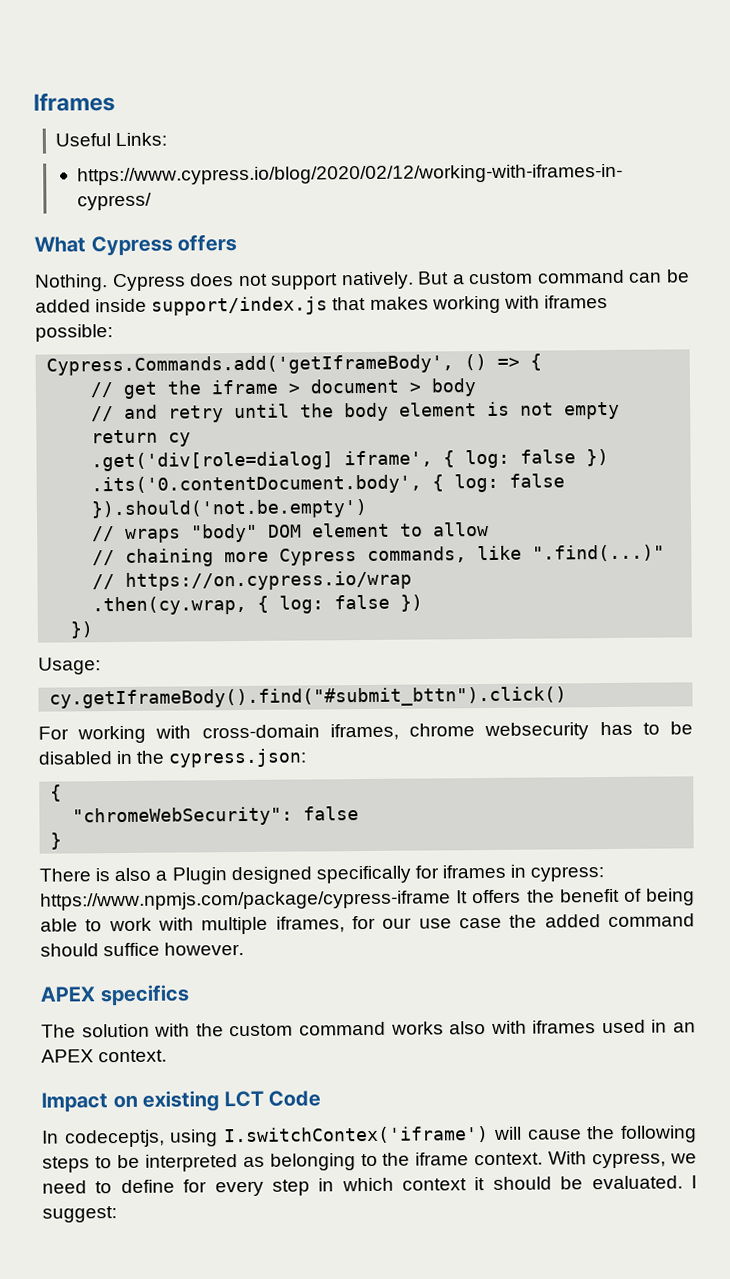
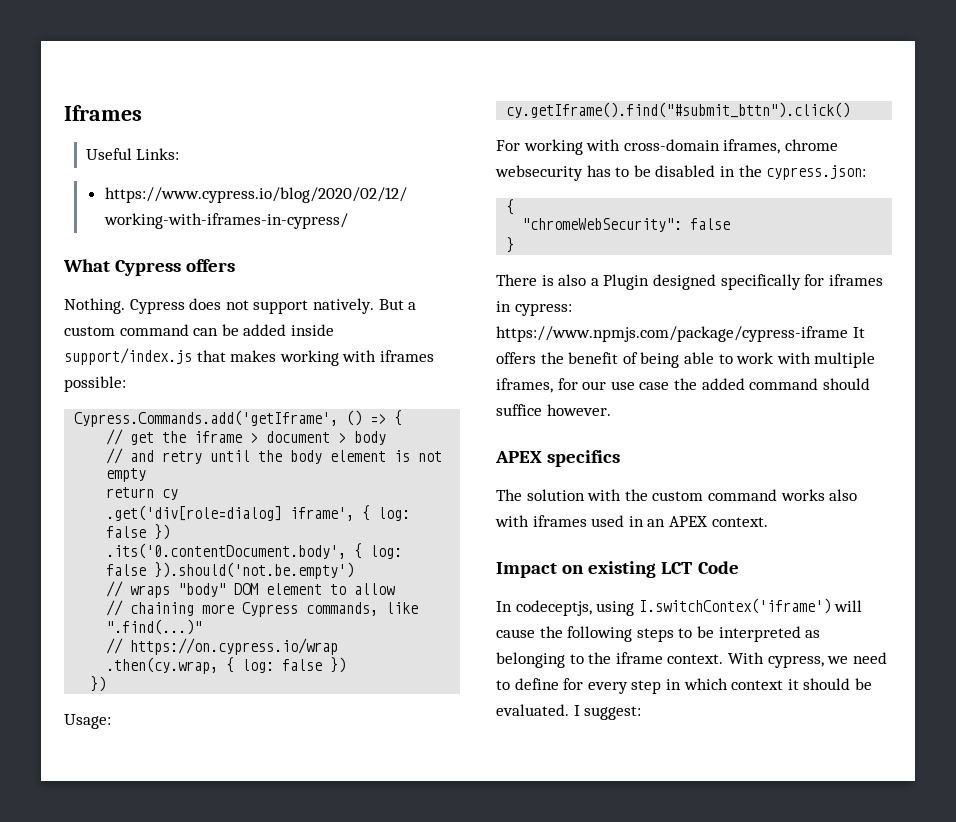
[46,354,455,376] Cypress.Commands.add('getIframeBody', -> [74,410,339,427] Cypress.Commands.add('getIframe',
[49,686,568,709] cy.getIframeBody().find("#submit_bttn").click() -> [506,102,851,118] cy.getIframe().find("#submit_bttn").click()

